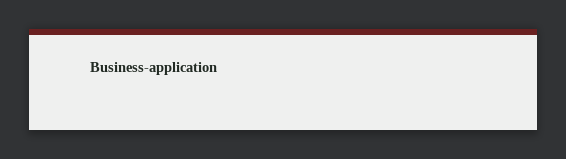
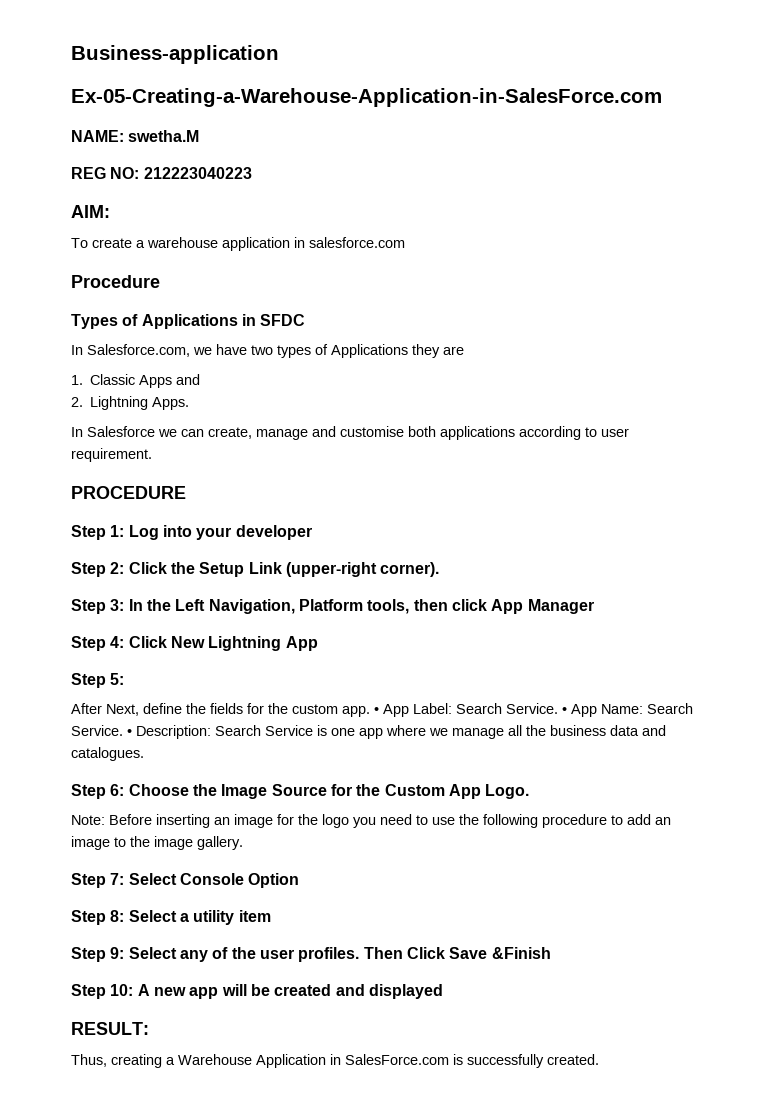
(217, 68) none -> [71,88,662,107] [71,130,200,142] [71,167,252,179] [71,205,110,218] [71,237,405,251] [71,275,160,288] [71,314,306,329] [71,344,464,358] [71,374,201,388] [71,396,190,410] [71,426,629,440] [71,448,152,462] [71,486,186,499] [71,525,312,540] [71,562,440,577] [71,599,594,614] [71,636,318,651] [71,673,125,688] [71,703,693,717] [71,725,666,739] [71,747,144,761] [71,784,530,799] [71,814,671,828] [71,836,243,850] [71,873,300,888] [71,910,271,925] [71,947,551,962] [71,984,443,999] [71,1022,149,1035] [71,1054,599,1068] // Ex-05-Creating-a-Warehouse-Application-in-SalesForce.com // NAME: swetha.M // REG NO: 212223040223 // AIM: // To create a warehouse application in salesforce.com // Procedure // Types of Applications in SFDC // In Salesforce.com, we have two types of Applications they are // 1. Classic Apps and // 2. Lightning Apps. // In Salesforce we can create, manage and customise both applications according to user requirement. // PROCEDURE // Step 1: Log into your developer // Step 2: Click the Setup Link (upper-right corner). // Step 3: In the Left Navigation, Platform tools, then click App Manager // Step 4: Click New Lightning App // Step 5: // After Next, define the fields for the custom app. • App Label: Search Service. • App Name: Search Service. • Description: Search Service is one app where we manage all the business data and catalogues. // Step 6: Choose the Image Source for the Custom App Logo. // Note: Before inserting an image for the logo you need to use the following procedure to add an image to the image gallery. // Step 7: Select Console Option // Step 8: Select a utility item // Step 9: Select any of the user profiles. Then Click Save &Finish // Step 10: A new app will be created and displayed // RESULT: // Thus, creating a Warehouse Application in SalesForce.com is successfully created.

